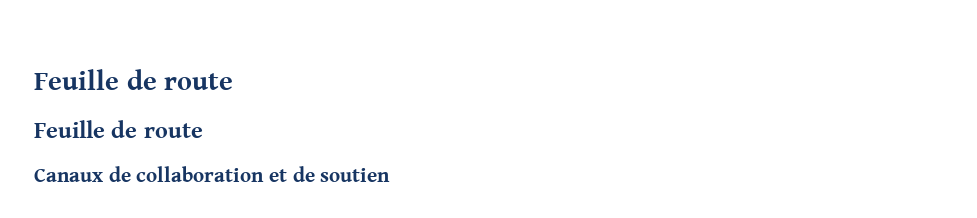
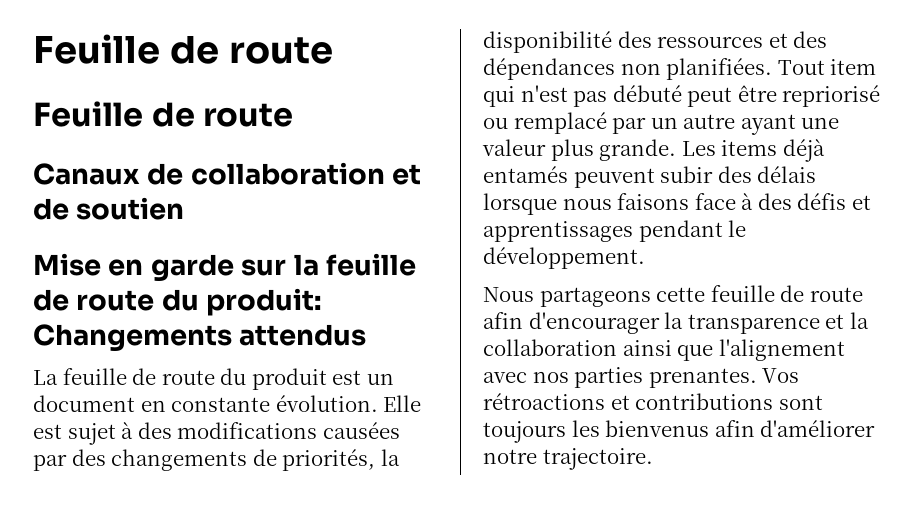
(391, 175) none -> [33,253,417,281] [33,288,323,316] [33,324,367,351] [33,368,394,390] [33,395,422,412] [33,422,400,445] [33,449,400,471] [483,31,828,53] [483,58,877,80] [483,85,881,107] [483,112,840,135] [482,139,825,162] [483,166,817,188] [483,193,871,215] [483,220,747,242] [483,247,645,269] [483,285,863,307] [483,312,869,334] [483,339,845,361] [483,367,800,388] [483,393,823,410] [483,420,876,443] [483,448,653,470] // Mise en garde sur la feuille de route du produit: Changements attendus // La feuille de route du produit est un document en constante évolution. Elle est sujet à des modifications causées par des changements de priorités, la disponibilité des ressources et des dépendances non planifiées. Tout item qui n'est pas débuté peut être repriorisé ou remplacé par un autre ayant une valeur plus grande. Les items déjà entamés peuvent subir des délais lorsque nous faisons face à des défis et apprentissages pendant le développement. // Nous partageons cette feuille de route afin d'encourager la transparence et la collaboration ainsi que l'alignement avec nos parties prenantes. Vos rétroactions et contributions sont toujours les bienvenus afin d'améliorer notre trajectoire.

